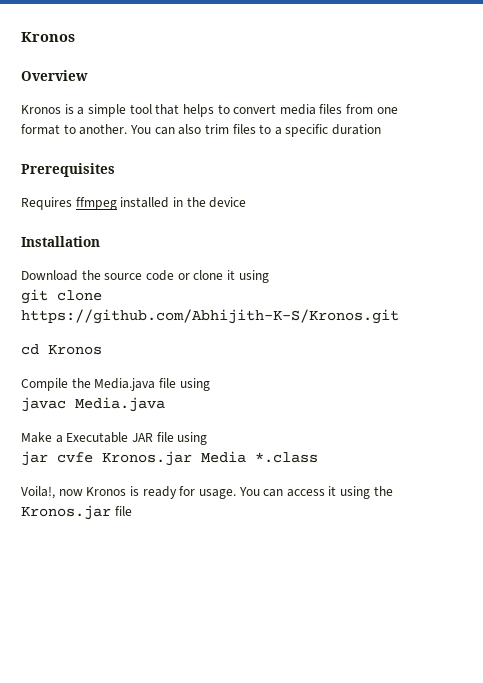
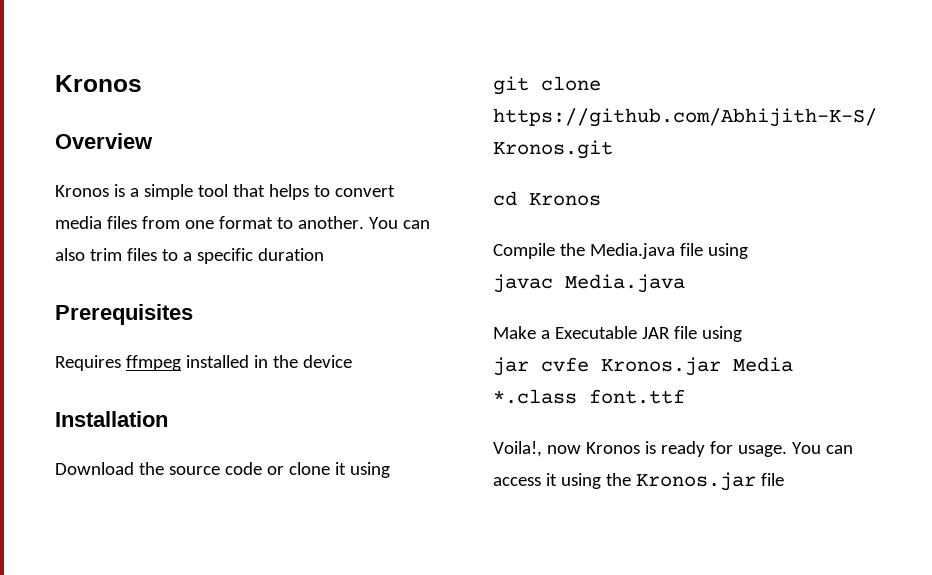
(318, 457) none -> [589,389,685,404] font.ttf

